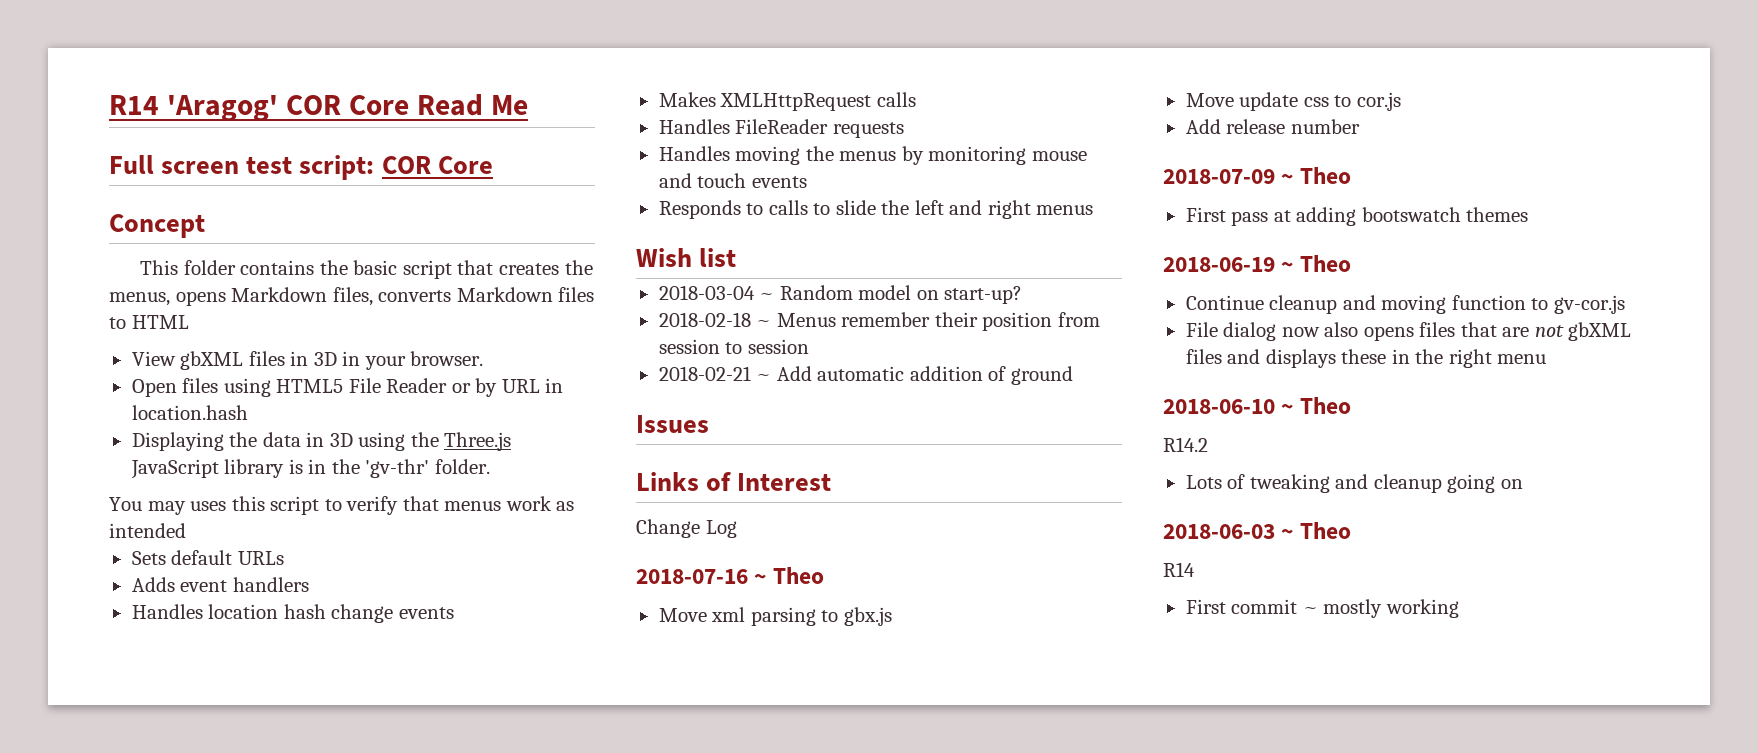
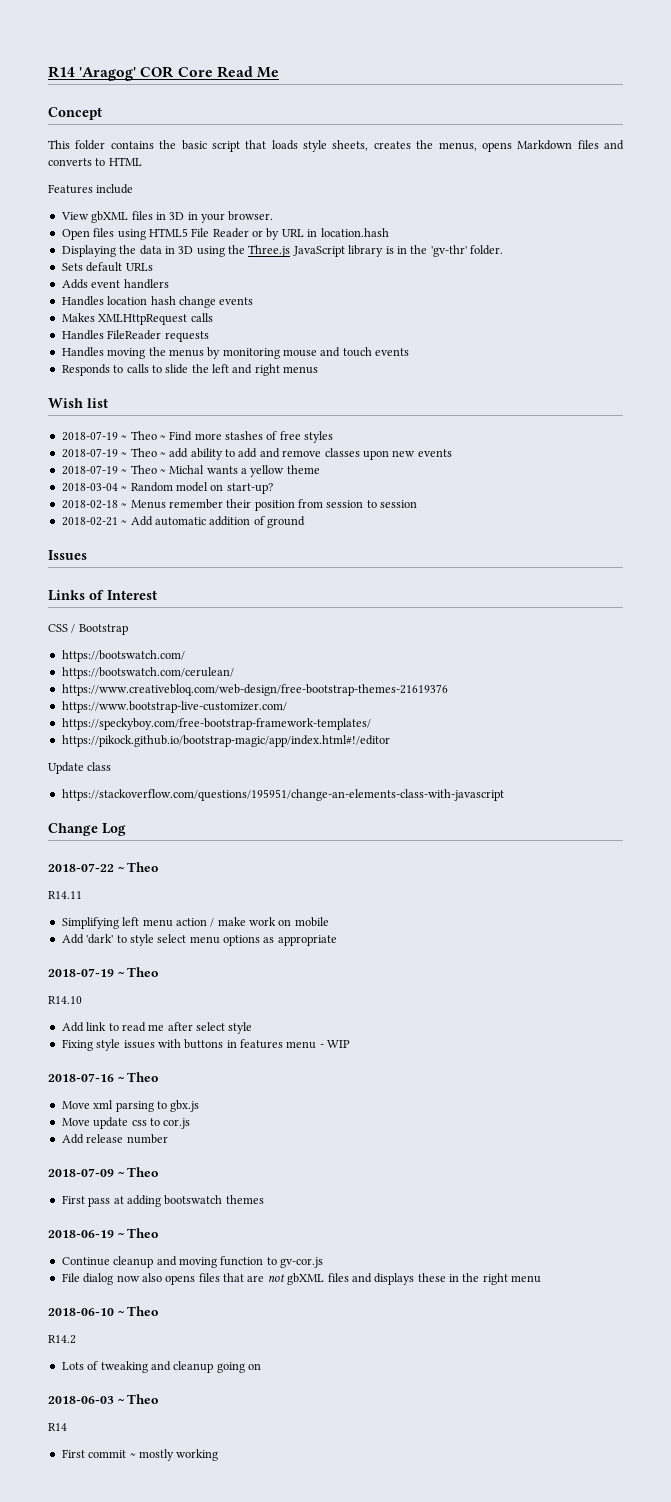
[109,155,493,180] // Full screen test script: COR Core -> (279, 72) none
(494, 267) none -> [271,140,369,152] loads style sheets,
[332,287,595,306] files, converts Markdown files -> [577,140,624,150] [48,158,92,166] files and converts
(189, 322) none -> [48,184,134,194] // Features include
[109,496,575,515] [109,523,186,538] // You may uses this script to verify that menus work as intended -> (503, 250) none
(737, 257) none -> [61,431,334,443] [61,448,452,460] [61,465,320,477] // 2018-07-19 ~ Theo ~ Find more stashes of free styles // 2018-07-19 ~ Theo ~ add ability to add and remove classes upon new events // 2018-07-19 ~ Theo ~ Michal wants a yellow theme
[636,519,737,538] Change Log -> [48,624,128,635] [61,650,185,662] [61,667,234,679] [61,684,448,696] [61,701,287,713] [61,718,371,730] [61,735,390,747] [48,762,112,774] [61,789,504,801] [48,823,126,836] [48,862,159,872] [48,891,82,899] [61,917,329,929] [61,934,337,946] [48,967,159,977] [48,996,82,1004] [61,1022,253,1034] [61,1039,351,1051] CSS / Bootstrap // https://bootswatch.com/ // https://bootswatch.com/cerulean/ // https://www.creativebloq.com/web-design/free-bootstrap-themes-21619376 // https://www.bootstrap-live-customizer.com/ // https://speckyboy.com/free-bootstrap-framework-templates/ // https://pikock.github.io/bootstrap-magic/app/index.html#!/editor // Update class // https://stackoverflow.com/questions/195951/change-an-elements-class-with-javascript // Change Log // 2018-07-22 ~ Theo // R14.11 // Simplifying left menu action / make work on mobile // Add 'dark' to style select menu options as appropriate // 2018-07-19 ~ Theo // R14.10 // Add link to read me after select style // Fixing style issues with buttons in features menu - WIP

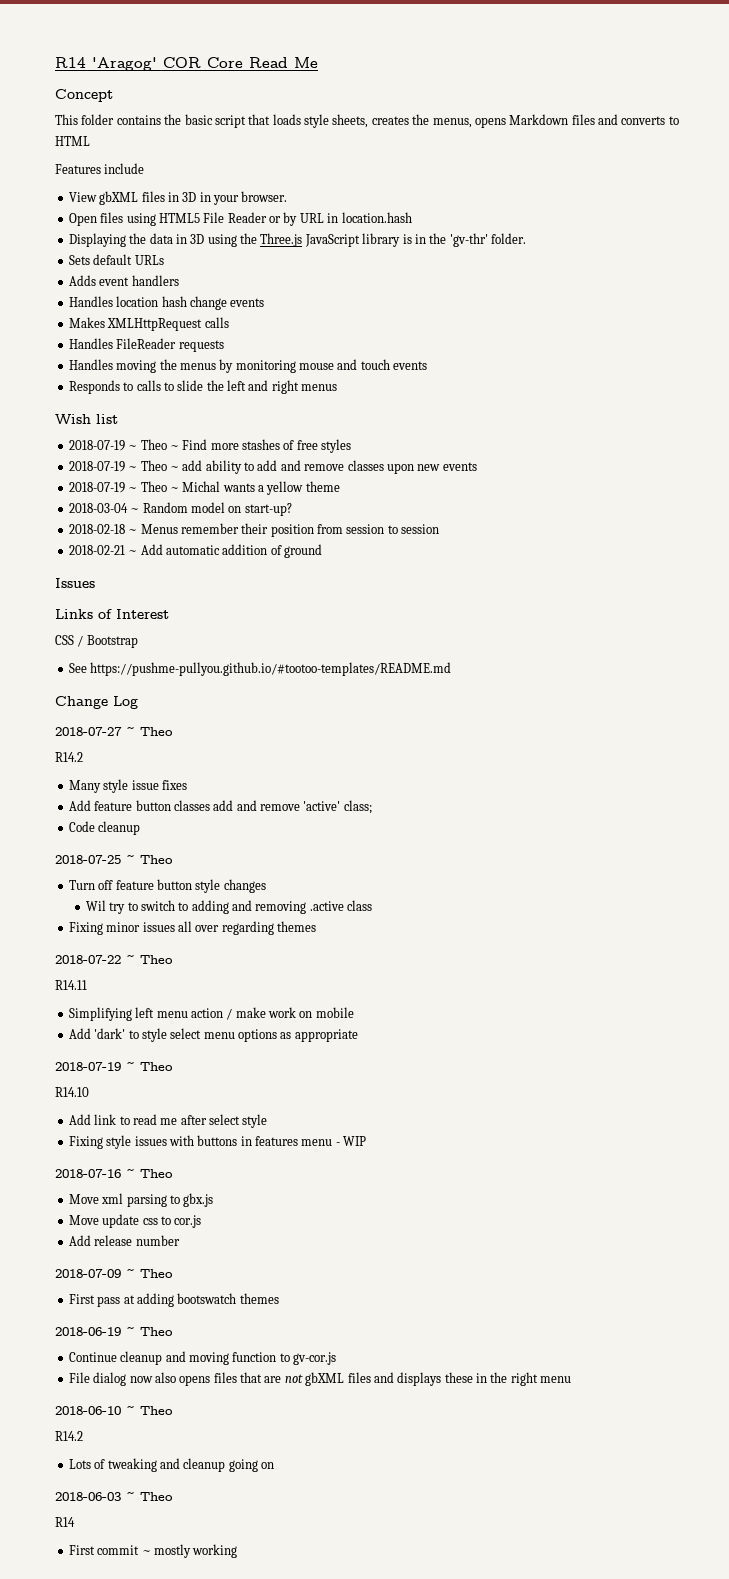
[61,650,185,662] [61,667,234,679] [61,684,448,696] [61,701,287,713] [61,718,371,730] [61,735,390,747] [48,762,112,774] [61,789,504,801] [48,823,126,836] https://bootswatch.com/ // https://bootswatch.com/cerulean/ // https://www.creativebloq.com/web-design/free-bootstrap-themes-21619376 // https://www.bootstrap-live-customizer.com/ // https://speckyboy.com/free-bootstrap-framework-templates/ // https://pikock.github.io/bootstrap-magic/app/index.html#!/editor // Update class // https://stackoverflow.com/questions/195951/change-an-elements-class-with-javascript // Change Log -> [68,662,452,676] [55,696,138,709] [55,726,173,736] [55,752,83,762] [68,779,187,793] [68,800,372,814] [68,821,141,835] [55,854,173,864] [68,879,266,893] [85,900,373,914] [68,921,316,935] See https://pushme-pullyou.github.io/#tootoo-templates/README.md // Change Log // 2018-07-27 ~ Theo // R14.2 // Many style issue fixes // Add feature button classes add and remove 'active' class; // Code cleanup // 2018-07-25 ~ Theo // Turn off feature button style changes // Wil try to switch to adding and removing .active class // Fixing minor issues all over regarding themes

